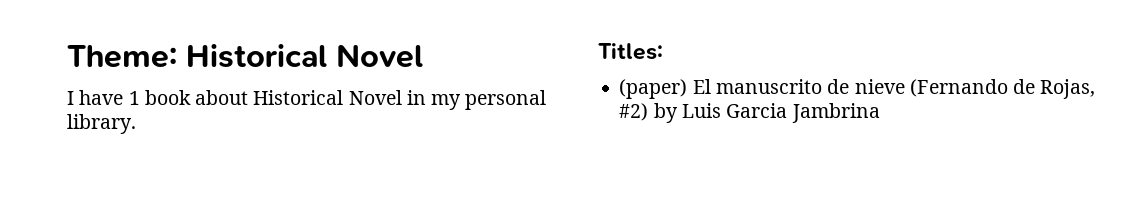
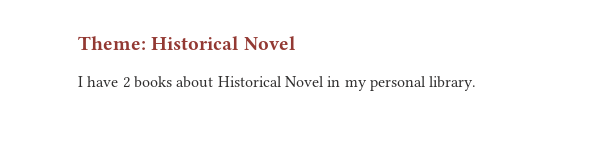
[128,90,191,105] 1 book -> [122,76,172,88] 2 books
[598,43,663,60] [619,79,1096,99] [619,103,880,123] // Titles: // (paper) El manuscrito de nieve (Fernando de Rojas, #2) by Luis Garcia Jambrina -> (477, 83) none

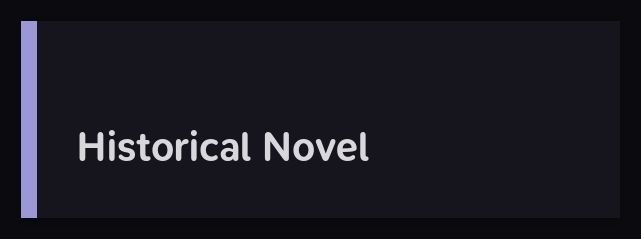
[78,36,296,50] [78,76,477,91] Theme: Historical Novel // I have 2 books about Historical Novel in my personal library. -> [77,130,369,162] Historical Novel

